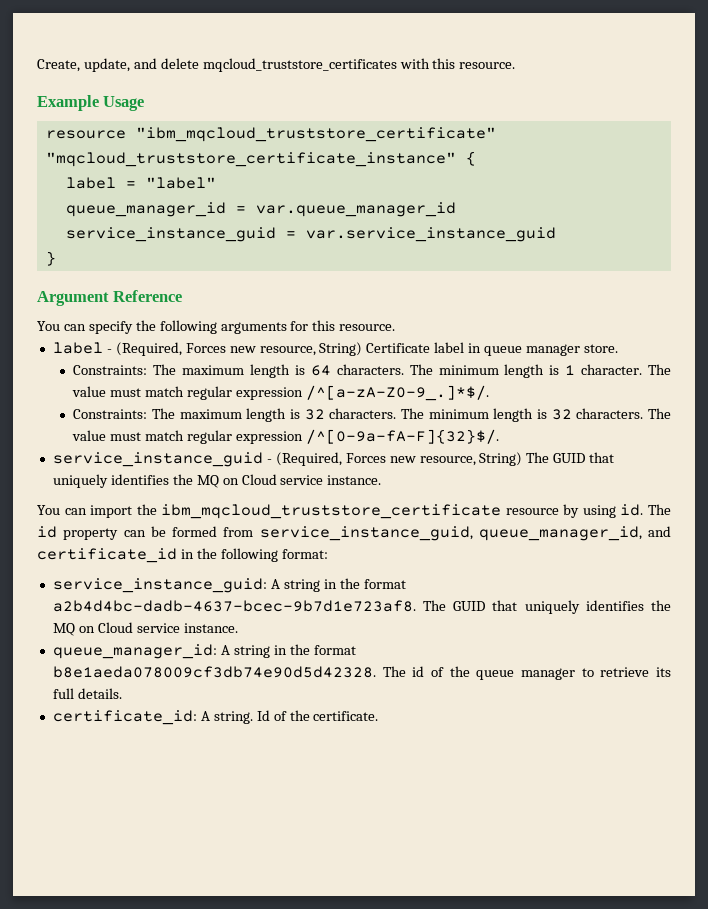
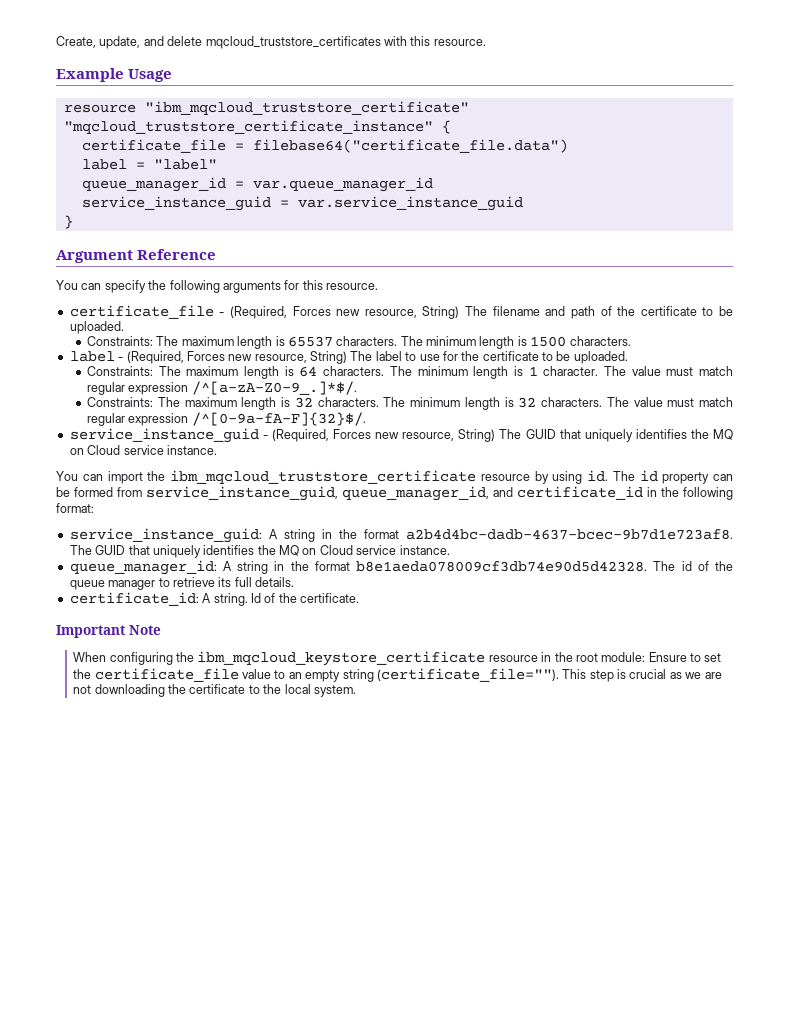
(476, 158) none -> [81,139,568,153] // certificate_file = filebase64("certificate_file.data")
(396, 327) none -> [69,305,734,319] [69,321,124,334] [87,336,631,349] // certificate_file - (Required, Forces new resource, String) The filename and path of the certificate to be uploaded. // Constraints: The maximum length is 65537 characters. The minimum length is 1500 characters.
[366,342,618,356] Certificate label in queue manager store. -> [350,351,628,364] The label to use for the certificate to be uploaded.
(379, 716) none -> [56,625,161,638] [73,651,722,666] [73,668,722,682] [73,684,356,697] // Important Note // When configuring the ibm_mqcloud_keystore_certificate resource in the root module: Ensure to set the certificate_file value to an empty string (certificate_file=""). This step is crucial as we are not downloading the certificate to the local system.

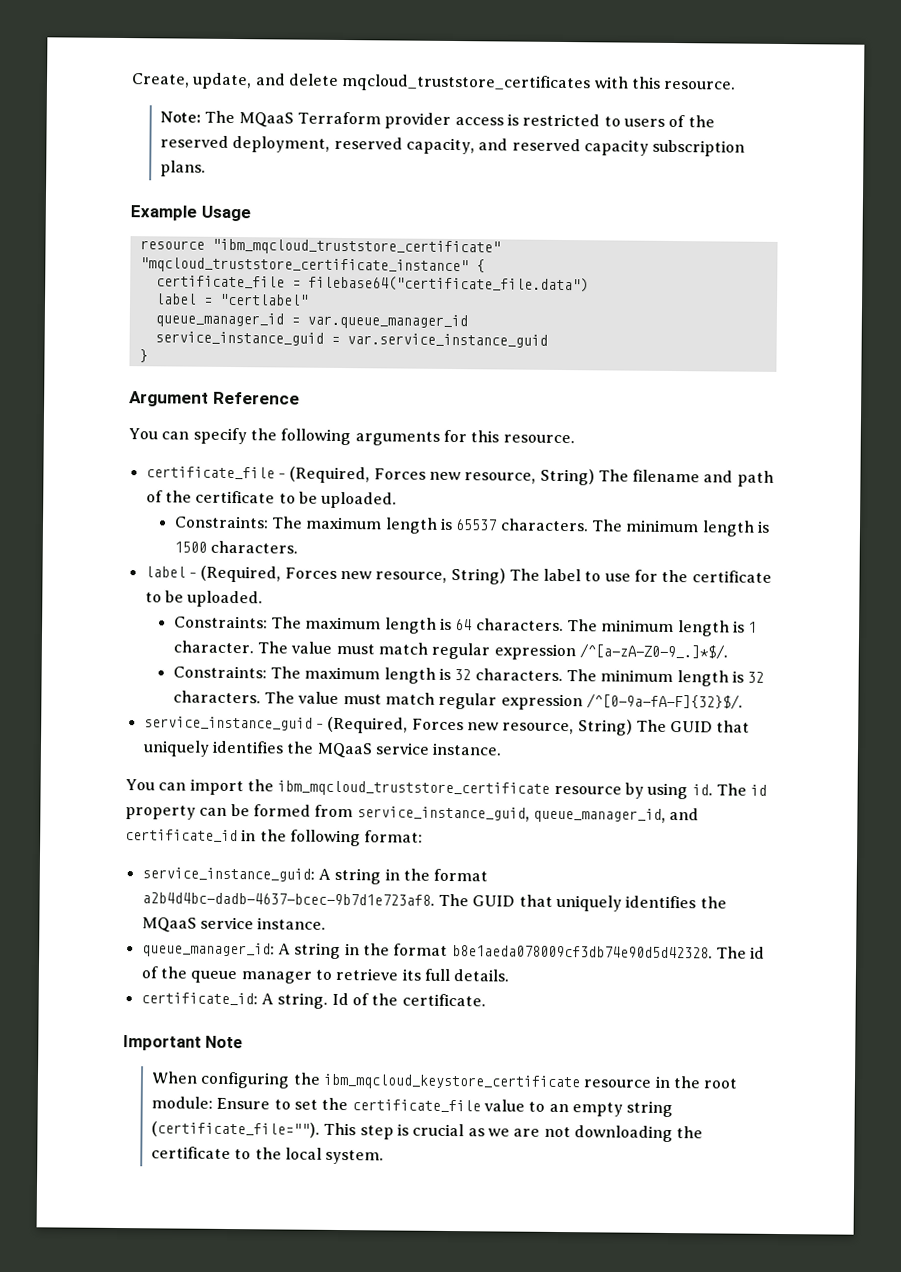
(486, 42) none -> [160,110,715,129] [160,135,746,157] [160,160,207,177] // Note: The MQaaS Terraform provider access is restricted to users of the reserved deployment, reserved capacity, and reserved capacity subscription plans.
[153,159,217,170] "label" -> [218,293,309,306] "certlabel"
[713,429,733,440] [69,445,121,455] MQ on Cloud -> [316,742,373,759] MQaaS
[279,545,353,556] MQ on Cloud -> [141,917,197,933] MQaaS

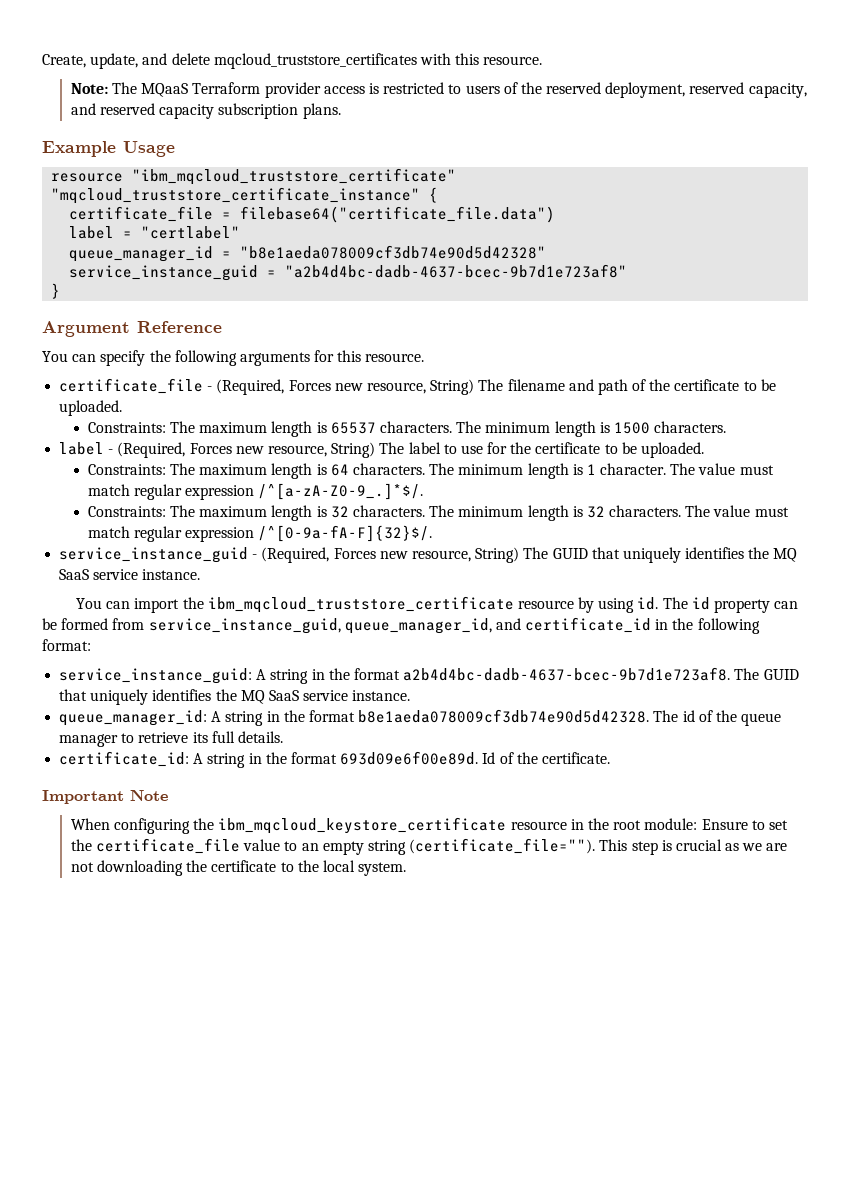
[306,313,468,330] var.queue_manager_id -> [240,245,547,259] "b8e1aeda078009cf3db74e90d5d42328"
[346,333,548,348] var.service_instance_guid -> [285,264,628,278] "a2b4d4bc-dadb-4637-bcec-9b7d1e723af8"
[316,742,373,759] MQaaS -> [773,548,798,562] [59,569,90,580] MQ SaaS
[141,917,197,933] MQaaS -> [240,690,299,704] MQ SaaS
[277,992,329,1009] string. -> [207,751,479,768] string in the format 693d09e6f00e89d.

